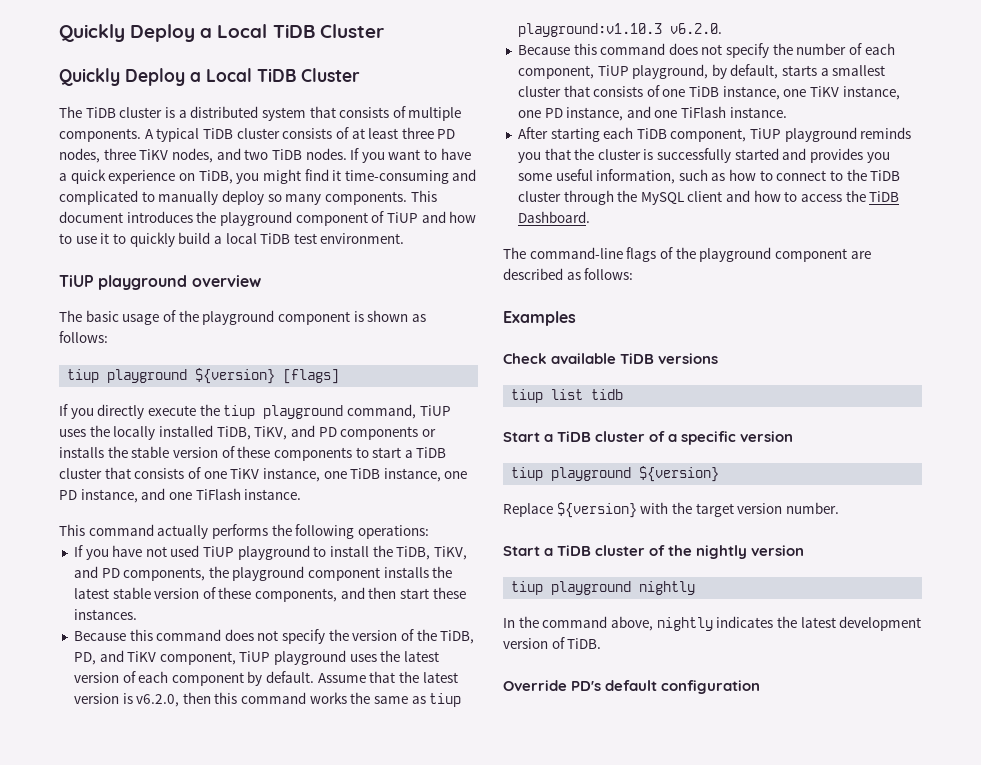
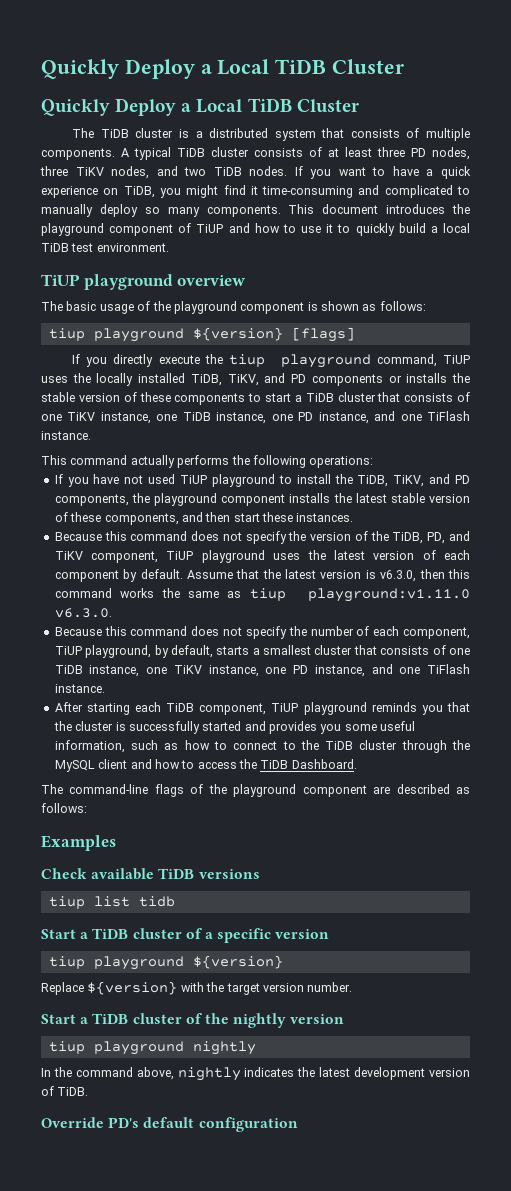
[136,694,180,707] v6.2.0, -> [380,570,417,582] v6.3.0,
[517,23,722,37] playground:v1.10.3 v6.2.0. -> [307,588,470,602] [54,608,112,618] playground:v1.11.0 v6.3.0.

